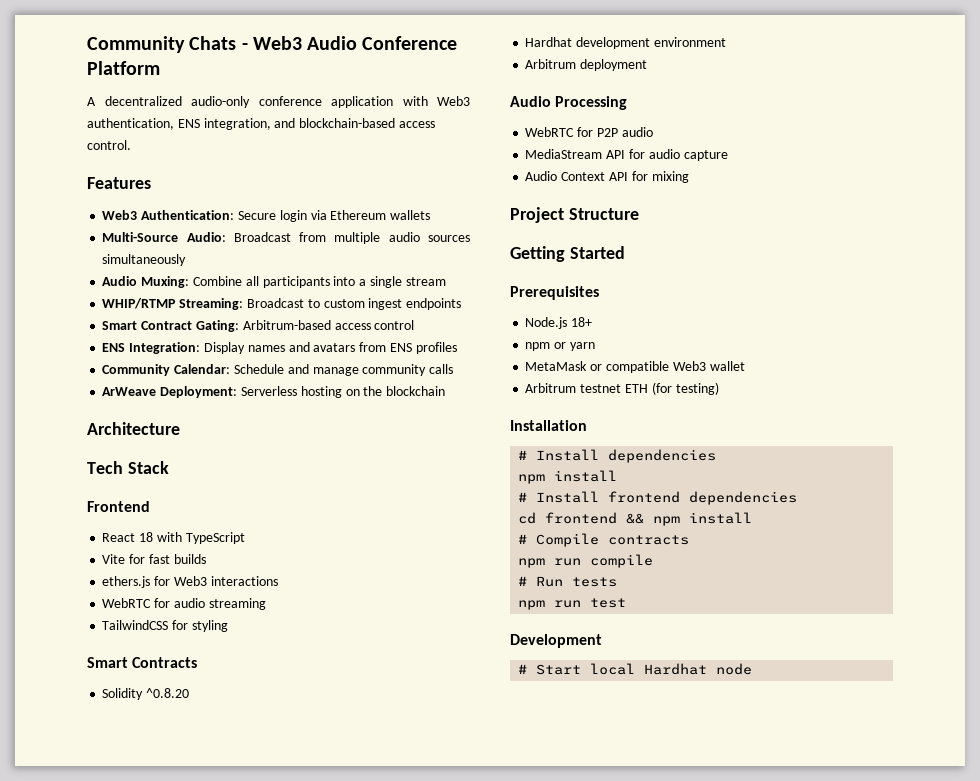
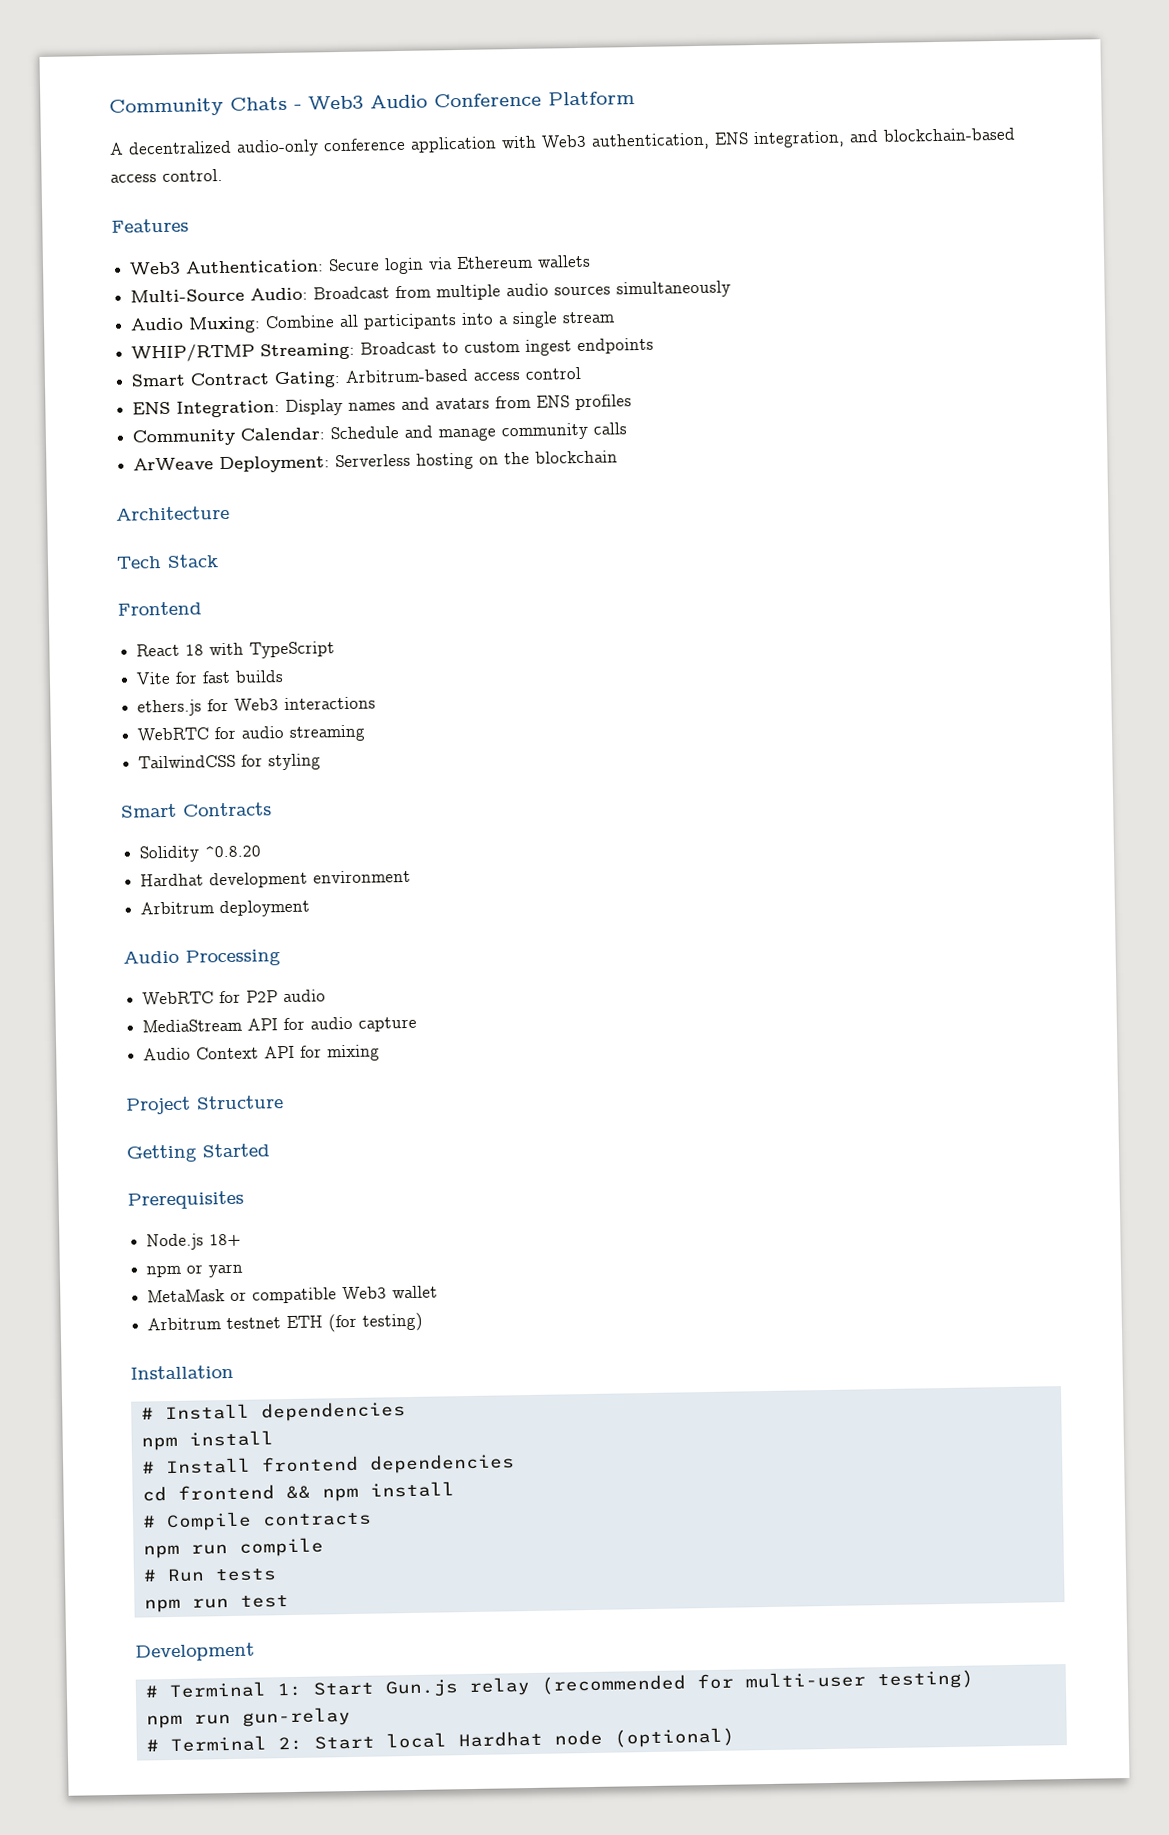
(528, 669) none -> [168,1669,974,1699] [145,1707,351,1729] [145,1735,303,1753] Terminal 1: Start Gun.js relay (recommended for multi-user testing) // npm run gun-relay // # Terminal 2:
(753, 669) none -> [613,1727,735,1748] (optional)

